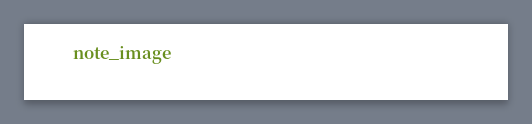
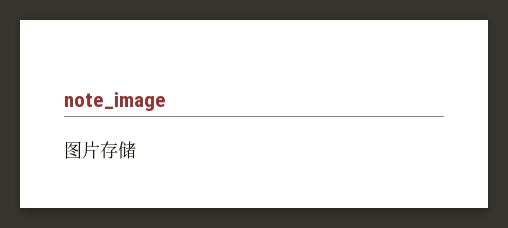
(171, 55) none -> [64,141,136,159] // 图片存储

